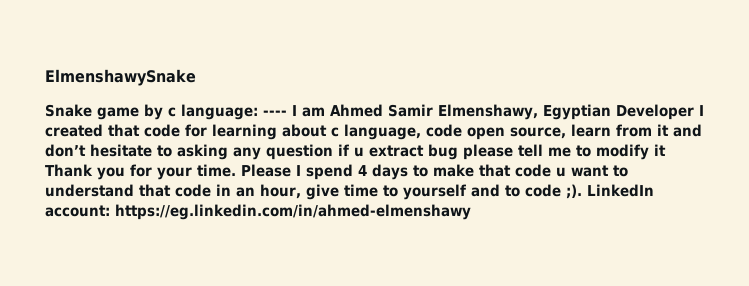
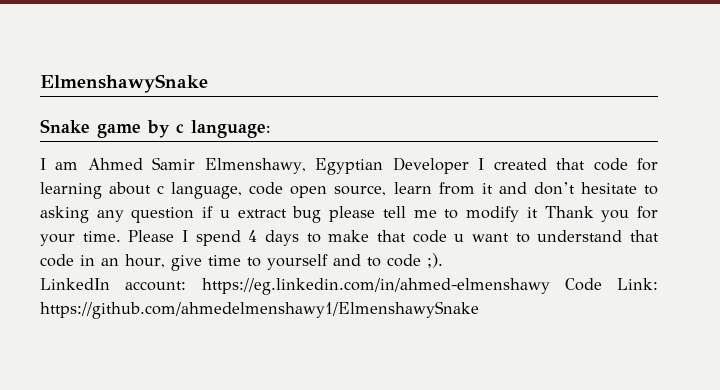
[263,110,287,116] ---- -> (270, 129) //
(582, 191) none -> (443, 260) //
(471, 212) none -> [564,278,658,291] [40,301,479,319] Code Link: https://github.com/ahmedelmenshawy1/ElmenshawySnake

